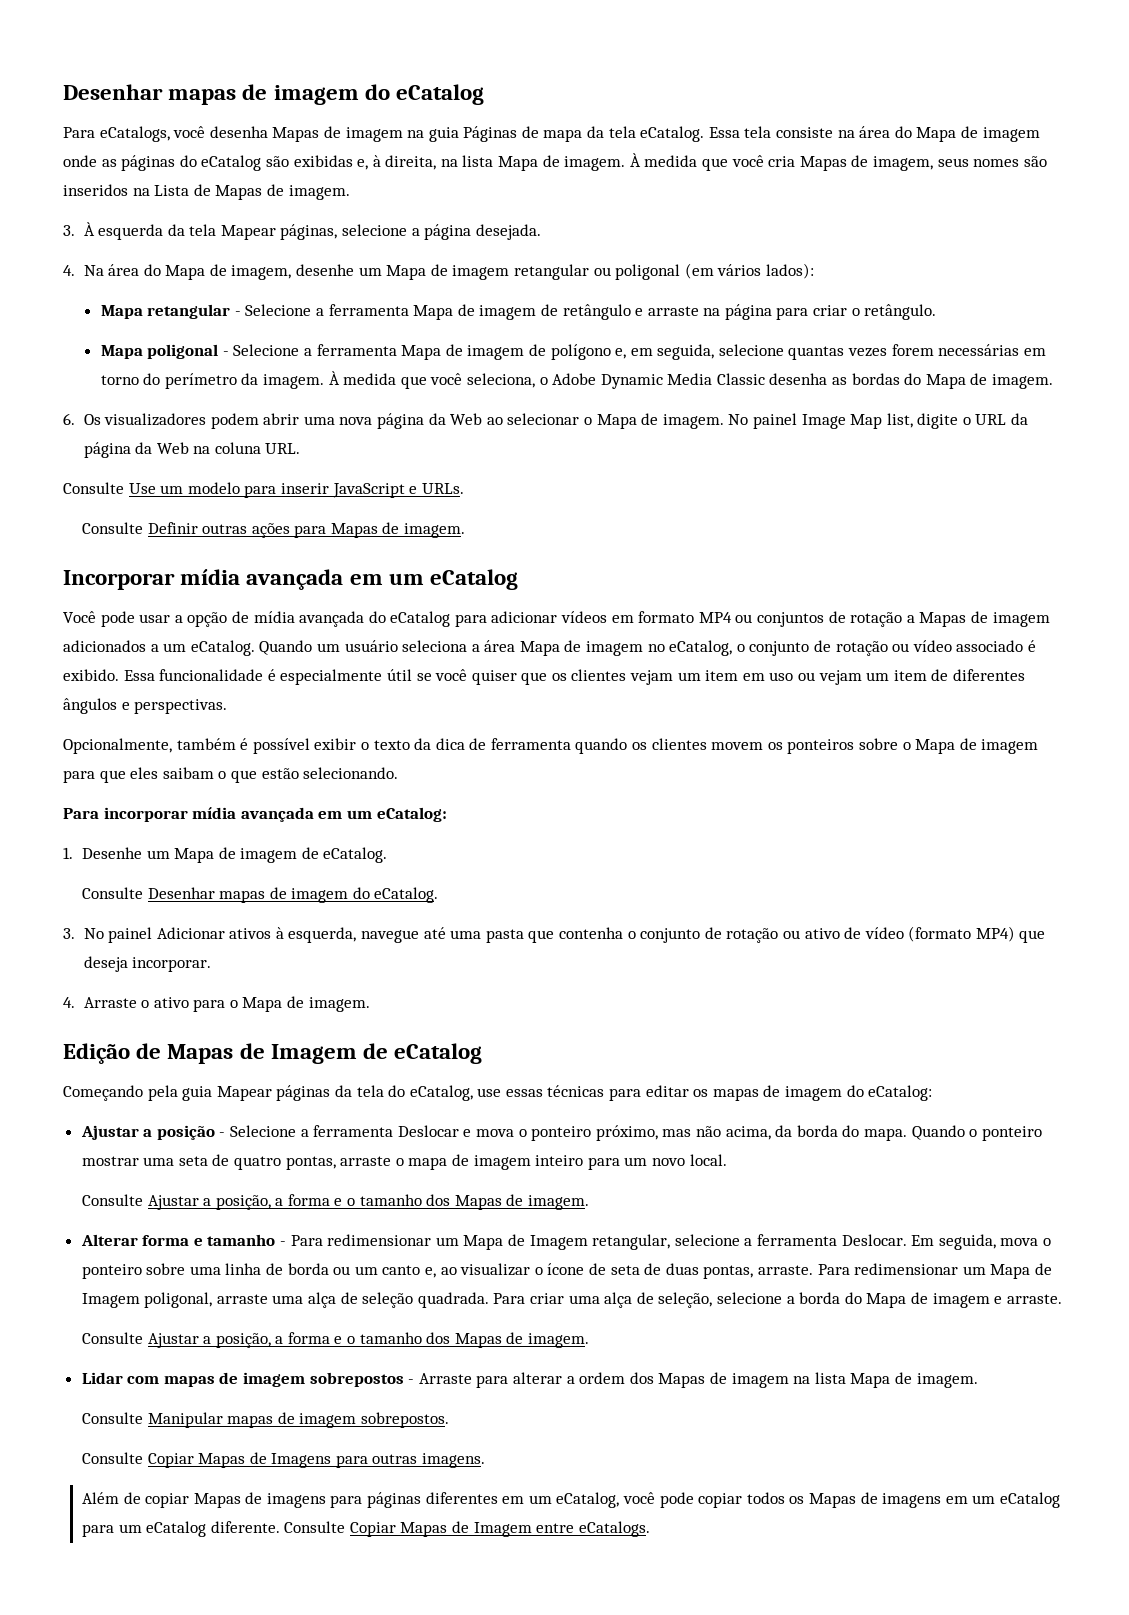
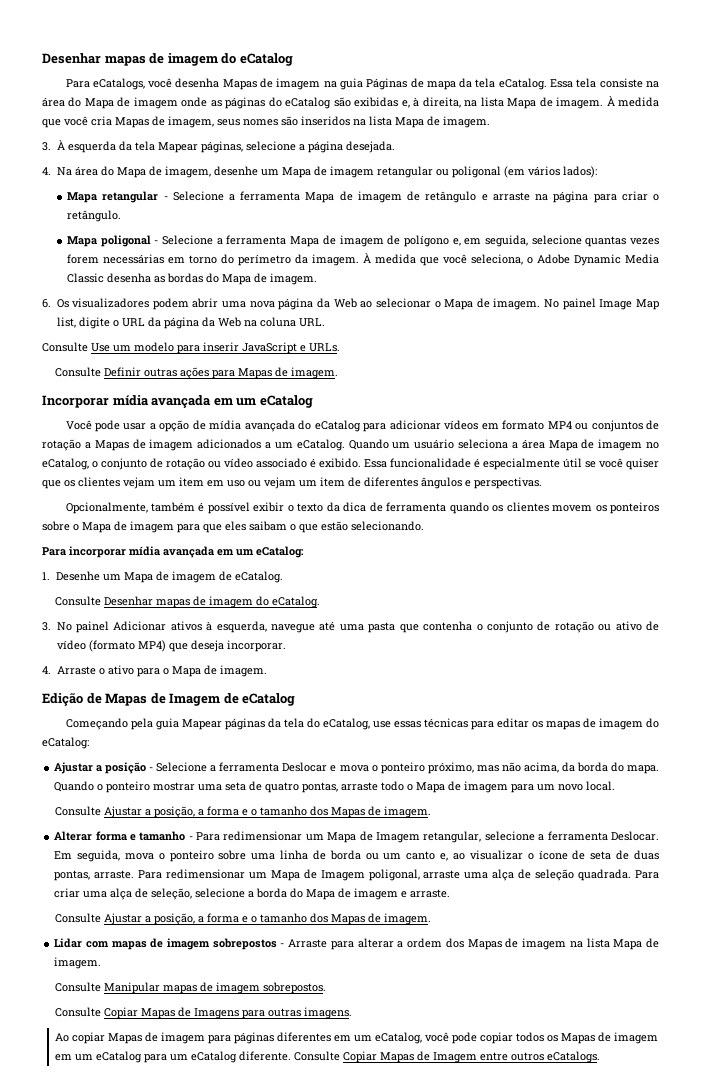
[154,184,263,200] Lista de Mapas -> [369,116,424,128] lista Mapa
[395,1154,584,1170] o mapa de imagem inteiro -> [381,781,509,793] todo o Mapa de imagem
[81,1492,141,1504] Além de -> [54,1033,69,1042] Ao
[266,1493,326,1508] imagens -> [160,1032,205,1044] imagem
[882,1493,942,1508] imagens -> [613,1032,658,1044] imagem
(575, 1528) none -> [510,1052,544,1061] outros

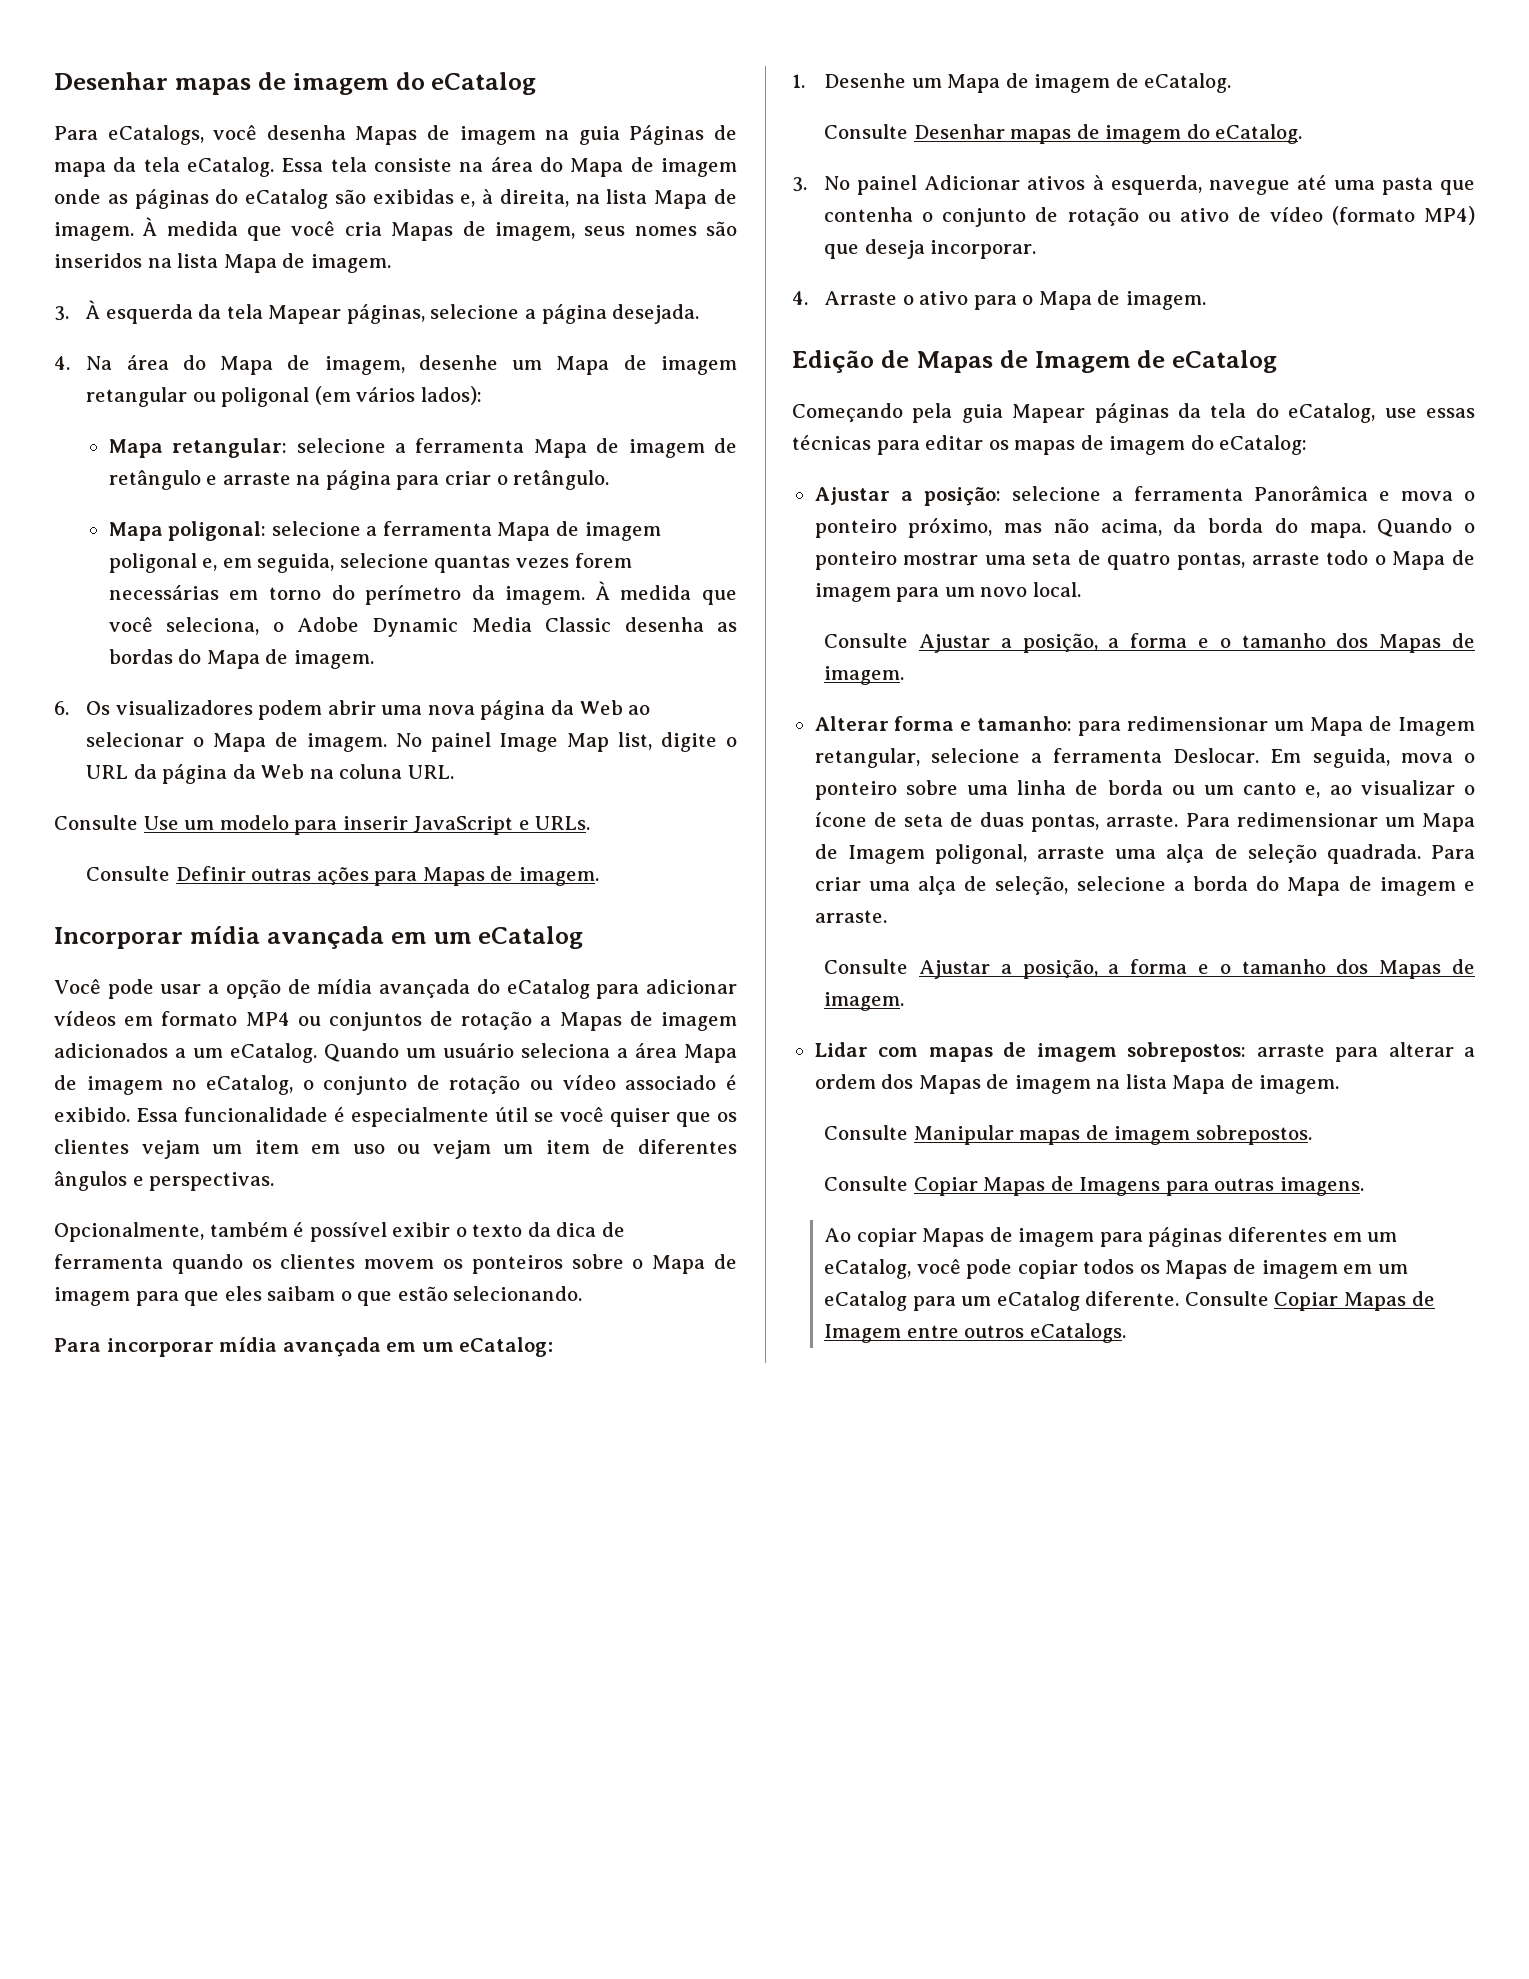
[102,191,224,203] retangular - Selecione -> [172,438,386,458] retangular: selecione
[100,235,449,247] poligonal - Selecione a ferramenta Mapa de imagem de polígono -> [168,521,661,541] [108,553,197,573] poligonal: selecione a ferramenta Mapa de imagem poligonal
[105,762,328,774] posição - Selecione a ferramenta Deslocar -> [923,486,1368,506] posição: selecione a ferramenta Panorâmica
[139,831,221,841] tamanho - Para -> [977,716,1122,736] tamanho: para
[212,938,328,950] sobrepostos - Arraste -> [1127,1042,1325,1062] sobrepostos: arraste

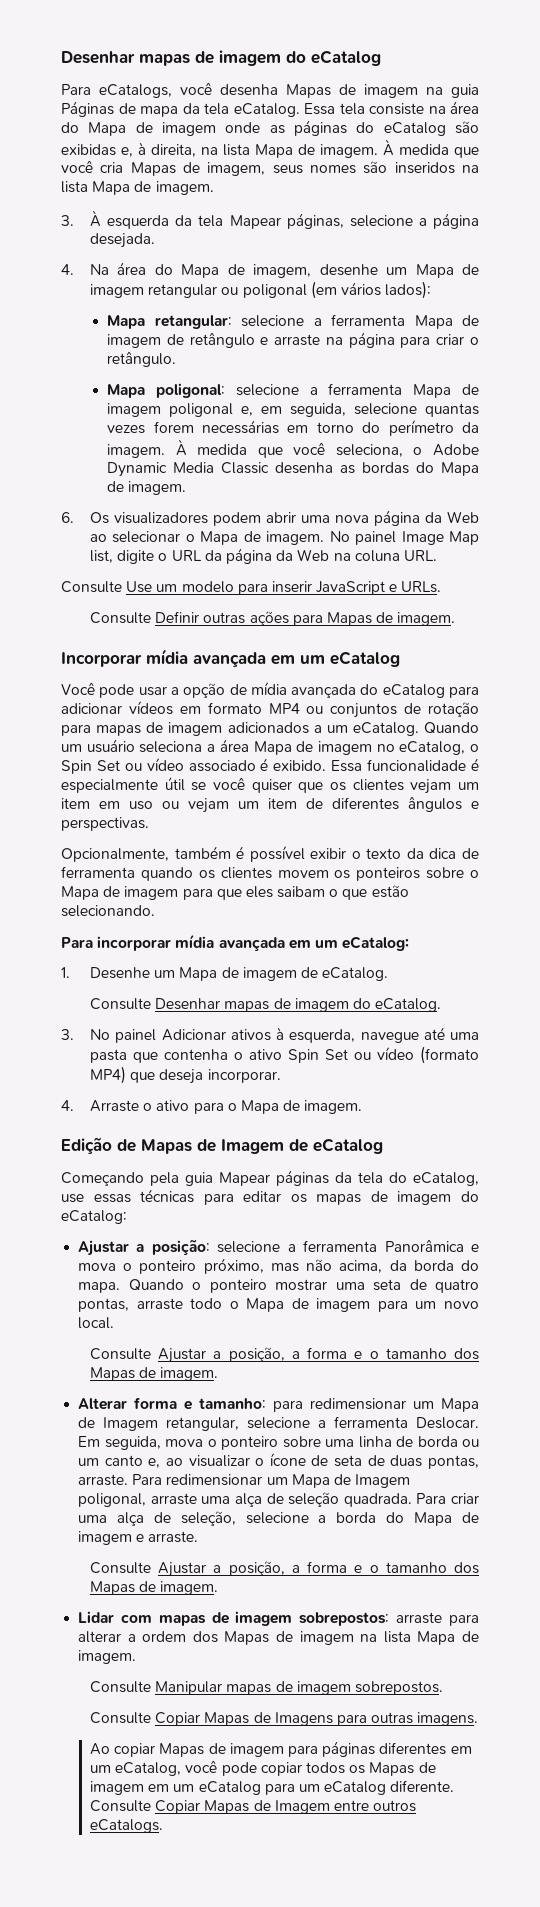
[540,1012,622,1031] a Mapas -> [61,724,142,736] para mapas
[323,1075,521,1095] conjunto de rotação -> [61,760,120,774] Spin Set
[942,207,1261,227] conjunto de rotação ou ativo de -> [249,1049,372,1063] ativo Spin Set ou

